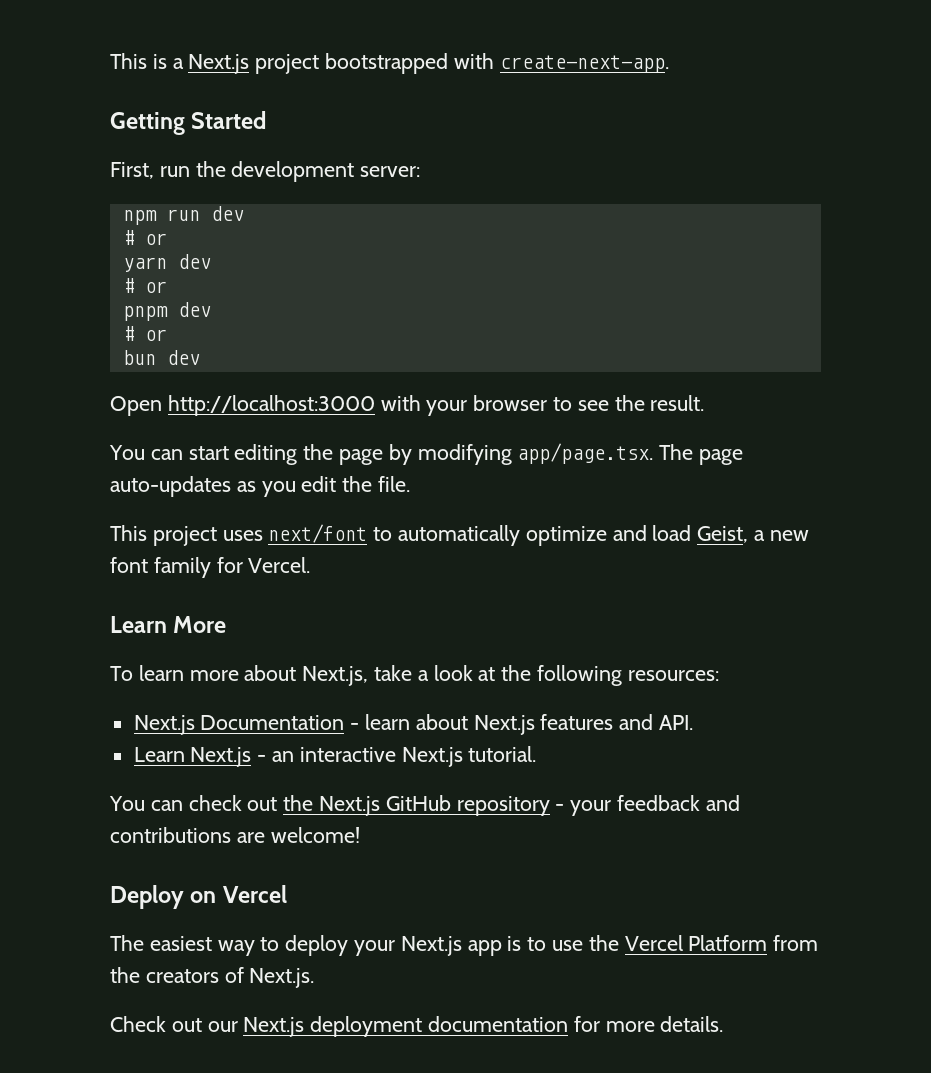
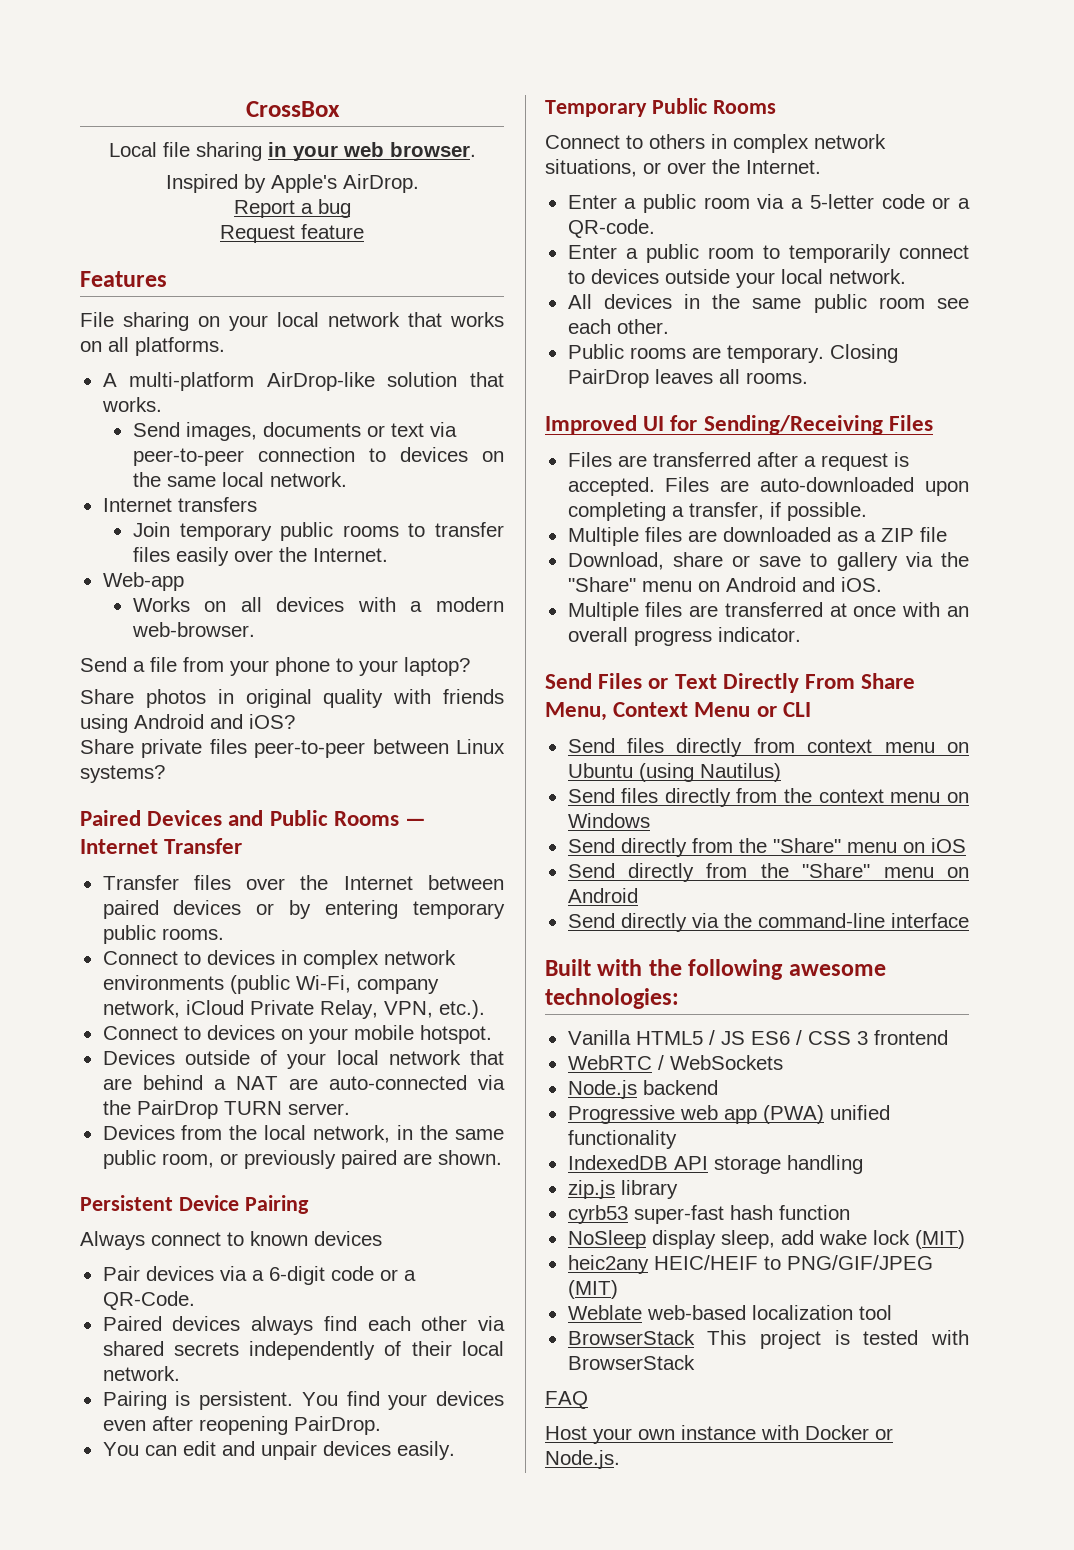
[110,53,669,74] [110,111,267,135] [110,161,421,182] [122,206,244,225] [122,230,167,245] [122,254,211,272] [122,278,167,293] [122,302,211,321] [122,326,167,341] [122,350,200,365] [110,395,705,416] [109,443,744,465] [110,476,411,497] [110,524,809,546] [110,557,311,578] [110,616,227,633] [110,665,719,686] [133,714,694,735] [133,746,537,767] [109,795,740,816] [110,827,360,843] [110,885,287,909] [110,935,819,956] [110,967,315,988] [110,1016,724,1037] This is a Next.js project bootstrapped with create-next-app. // Getting Started // First, run the development server: // npm run dev // # or // yarn dev // # or // pnpm dev // # or // bun dev // Open http://localhost:3000 with your browser to see the result. // You can start editing the page by modifying app/page.tsx. The page auto-updates as you edit the file. // This project uses next/font to automatically optimize and load Geist, a new font family for Vercel. // Learn More // To learn more about Next.js, take a look at the following resources: // Next.js Documentation - learn about Next.js features and API. // Learn Next.js - an interactive Next.js tutorial. // You can check out the Next.js GitHub repository - your feedback and contributions are welcome! // Deploy on Vercel // The easiest way to deploy your Next.js app is to use the Vercel Platform from the creators of Next.js. // Check out our Next.js deployment documentation for more details. -> [245,101,340,117] [108,142,476,161] [165,174,419,193] [233,199,351,218] [220,224,364,243] [80,271,167,287] [80,312,504,331] [80,337,225,356] [102,372,504,391] [101,397,162,412] [132,422,457,441] [132,447,505,466] [132,472,347,487] [102,497,257,512] [132,522,504,541] [132,547,388,566] [102,572,184,591] [132,597,504,612] [131,622,255,637] [80,657,470,676] [80,689,504,708] [80,714,295,733] [80,739,505,758] [80,765,165,783] [80,810,427,826] [80,838,243,854] [102,875,504,890] [102,900,505,919] [102,925,224,944] [102,950,456,969] [102,975,439,994] [102,1000,485,1019] [102,1025,492,1044] [102,1050,504,1069] [102,1075,505,1090] [102,1100,350,1119] [102,1125,504,1143] [102,1150,502,1169] [80,1195,309,1214] [80,1231,382,1250] [102,1266,416,1285] [102,1291,195,1310] [102,1316,505,1335] [102,1341,505,1360] [102,1366,180,1381] [102,1391,504,1410] [102,1416,381,1435] [102,1441,455,1460] [545,98,776,117] [545,134,886,153] [545,159,821,177] [567,194,970,213] [567,219,655,238] [567,244,969,263] [567,269,906,288] [567,294,969,313] [567,319,669,334] [567,344,898,363] [567,369,808,388] [545,415,933,435] [567,452,909,471] [567,477,969,496] [567,502,867,521] [567,527,947,546] [567,552,969,571] [567,577,882,592] [567,602,969,621] [567,627,801,646] [545,673,916,693] [545,702,811,721] [567,738,969,757] [567,763,781,782] [567,788,969,807] [567,813,650,828] [567,838,966,857] [567,863,969,882] [567,888,638,903] [567,913,969,932] [545,959,886,980] [545,988,679,1009] [567,1030,948,1045] [567,1055,783,1070] [567,1080,718,1099] [567,1105,890,1124] [567,1130,677,1149] [567,1155,863,1174] [567,1180,678,1199] [567,1205,850,1224] [567,1230,965,1249] [567,1255,933,1274] [567,1280,618,1299] [567,1305,892,1320] [567,1330,969,1349] [567,1355,695,1370] [545,1391,588,1409] [545,1425,893,1444] [545,1450,620,1469] CrossBox // Local file sharing in your web browser. // Inspired by Apple's AirDrop. // Report a bug // Request feature // Features // File sharing on your local network that works on all platforms. // A multi-platform AirDrop-like solution that works. // Send images, documents or text via peer-to-peer connection to devices on the same local network. // Internet transfers // Join temporary public rooms to transfer files easily over the Internet. // Web-app // Works on all devices with a modern web-browser. // Send a file from your phone to your laptop? // Share photos in original quality with friends using Android and iOS? // Share private files peer-to-peer between Linux systems? // Paired Devices and Public Rooms — Internet Transfer // Transfer files over the Internet between paired devices or by entering temporary public rooms. // Connect to devices in complex network environments (public Wi-Fi, company network, iCloud Private Relay, VPN, etc.). // Connect to devices on your mobile hotspot. // Devices outside of your local network that are behind a NAT are auto-connected via the PairDrop TURN server. // Devices from the local network, in the same public room, or previously paired are shown. // Persistent Device Pairing // Always connect to known devices // Pair devices via a 6-digit code or a QR-Code. // Paired devices always find each other via shared secrets independently of their local network. // Pairing is persistent. You find your devices even after reopening PairDrop. // You can edit and unpair devices easily. // Temporary Public Rooms // Connect to others in complex network situations, or over the Internet. // Enter a public room via a 5-letter code or a QR-code. // Enter a public room to temporarily connect to devices outside your local network. // All devices in the same public room see each other. // Public rooms are temporary. Closing PairDrop leaves all rooms. // Improved UI for Sending/Receiving Files // Files are transferred after a request is accepted. Files are auto-downloaded upon completing a transfer, if possible. // Multiple files are downloaded as a ZIP file // Download, share or save to gallery via the "Share" menu on Android and iOS. // Multiple files are transferred at once with an overall progress indicator. // Send Files or Text Directly From Share Menu, Context Menu or CLI // Send files directly from context menu on Ubuntu (using Nautilus) // Send files directly from the context menu on Windows // Send directly from the "Share" menu on iOS // Send directly from the "Share" menu on Android // Send directly via the command-line interface // Built with the following awesome technologies: // Vanilla HTML5 / JS ES6 / CSS 3 frontend // WebRTC / WebSockets // Node.js backend // Progressive web app (PWA) unified functionality // IndexedDB API storage handling // zip.js library // cyrb53 super-fast hash function // NoSleep display sleep, add wake lock (MIT) // heic2any HEIC/HEIF to PNG/GIF/JPEG (MIT) // Weblate web-based localization tool // BrowserStack This project is tested with BrowserStack // FAQ // Host your own instance with Docker or Node.js.

